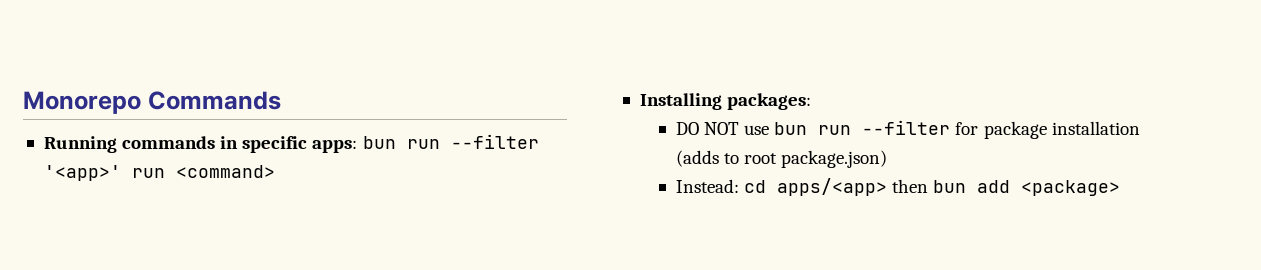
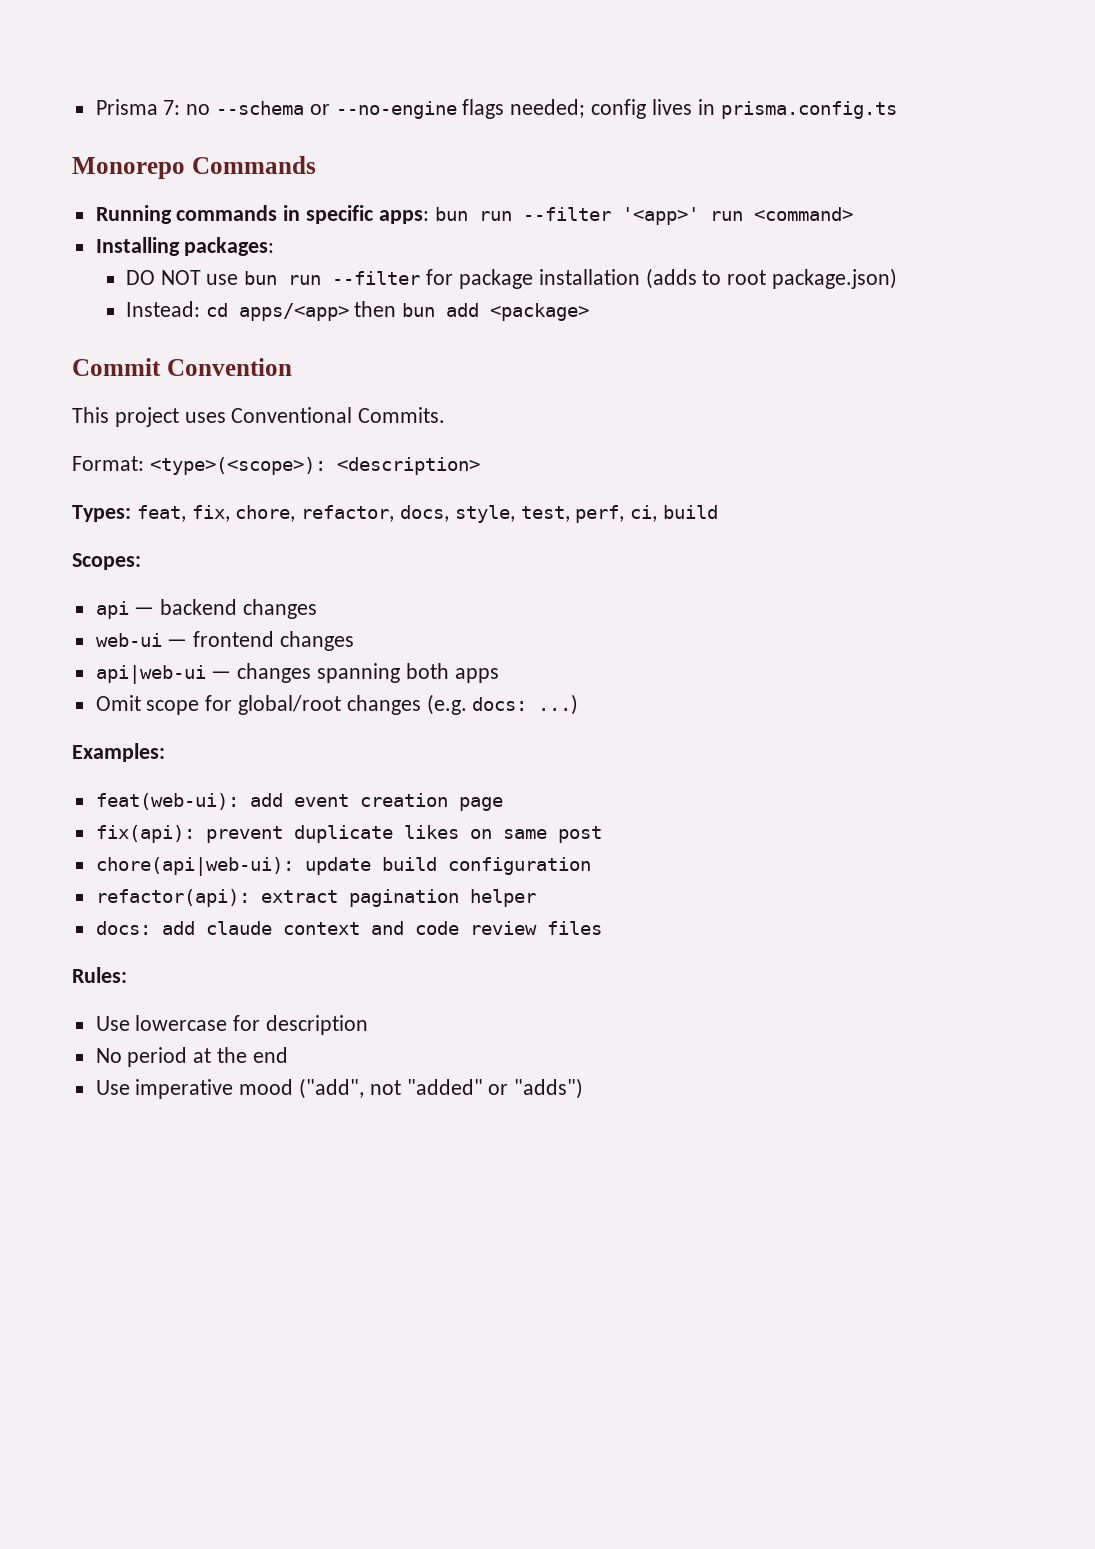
(23, 102) none -> [95,99,897,119] Prisma 7: no --schema or --no-engine flags needed; config lives in prisma.config.ts //
(1121, 188) none -> [72,358,292,376] [72,407,446,427] [72,456,480,475] [72,505,719,523] [72,553,141,570] [95,599,318,619] [95,631,355,651] [95,663,499,684] [95,694,579,715] [72,743,165,762] [95,793,503,811] [95,825,602,843] [95,857,591,876] [95,889,536,907] [95,921,602,935] [72,967,127,983] [95,1015,369,1035] [95,1047,288,1067] [95,1078,584,1099] // Commit Convention // This project uses Conventional Commits. // Format: <type>(<scope>): <description> // Types: feat, fix, chore, refactor, docs, style, test, perf, ci, build // Scopes: // api — backend changes // web-ui — frontend changes // api|web-ui — changes spanning both apps // Omit scope for global/root changes (e.g. docs: ...) // Examples: // feat(web-ui): add event creation page // fix(api): prevent duplicate likes on same post // chore(api|web-ui): update build configuration // refactor(api): extract pagination helper // docs: add claude context and code review files // Rules: // Use lowercase for description // No period at the end // Use imperative mood ("add", not "added" or "adds")

